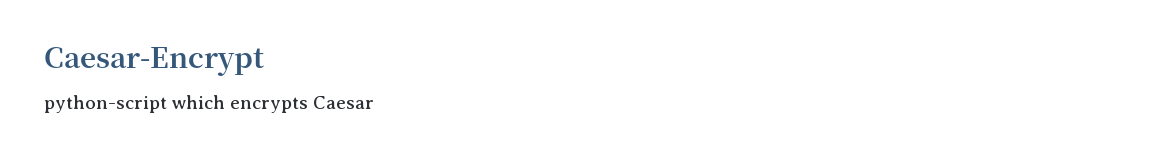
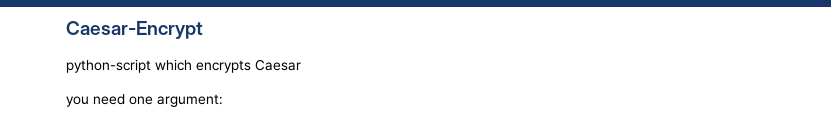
(375, 102) none -> [66,94,223,107] // you need one argument:

